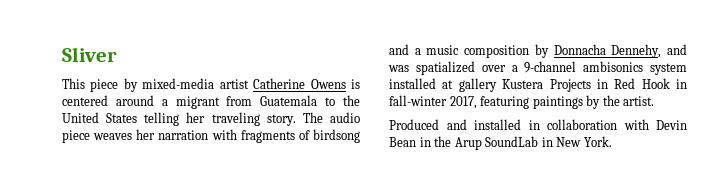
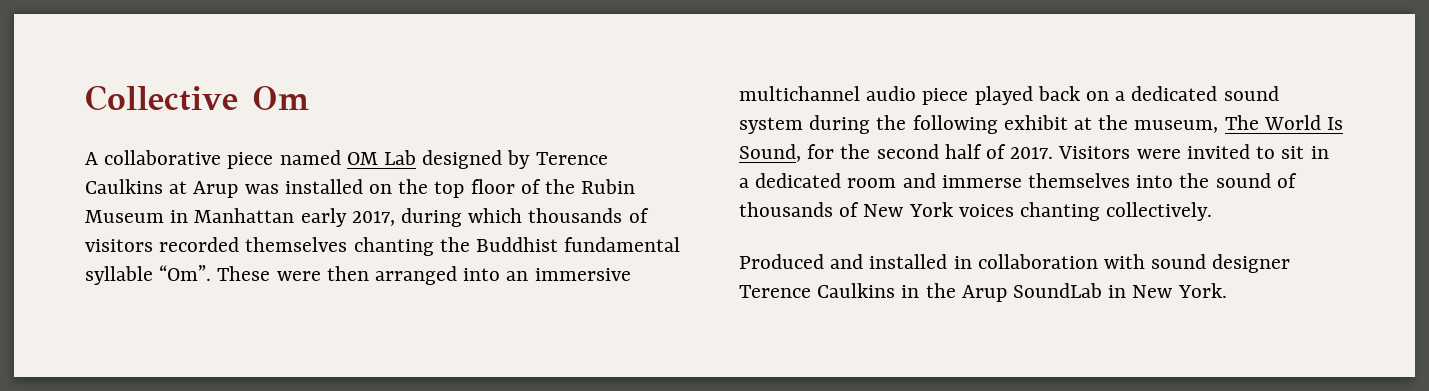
[62,47,117,62] [62,78,360,92] [62,95,360,109] [62,112,360,126] [62,129,360,143] [389,44,687,58] [388,61,687,75] [389,78,687,92] [389,95,655,109] Sliver // This piece by mixed-media artist Catherine Owens is centered around a migrant from Guatemala to the United States telling her traveling story. The audio piece weaves her narration with fragments of birdsong and a music composition by Donnacha Dennehy, and was spatialized over a 9-channel ambisonics system installed at gallery Kustera Projects in Red Hook in fall-winter 2017, featuring paintings by the artist. -> [85,85,310,111] [85,150,608,169] [85,179,636,198] [85,208,649,227] [85,237,681,256] [85,265,631,285] [739,86,1279,105] [739,115,1344,134] [739,144,1329,162] [739,173,1297,188] [739,202,1213,221] Collective Om // A collaborative piece named OM Lab designed by Terence Caulkins at Arup was installed on the top floor of the Rubin Museum in Manhattan early 2017, during which thousands of visitors recorded themselves chanting the Buddhist fundamental syllable “Om”. These were then arranged into an immersive multichannel audio piece played back on a dedicated sound system during the following exhibit at the museum, The World Is Sound, for the second half of 2017. Visitors were invited to sit in a dedicated room and immerse themselves into the sound of thousands of New York voices chanting collectively.
[656,120,687,130] [389,137,416,147] Devin Bean -> [1151,254,1291,273] [739,283,896,298] sound designer Terence Caulkins

